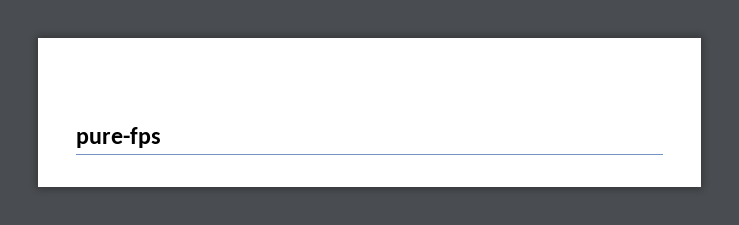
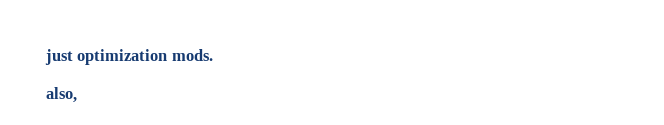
[76,127,161,148] pure-fps -> [45,49,213,65] [46,87,77,103] just optimization mods. // also,

